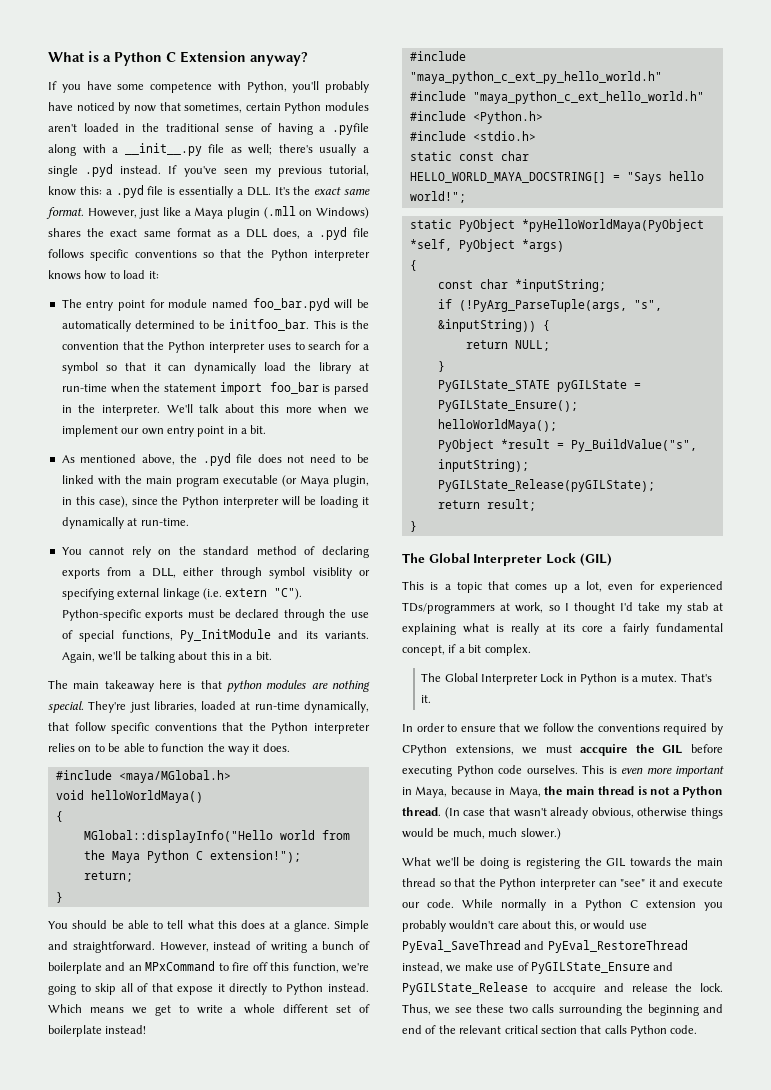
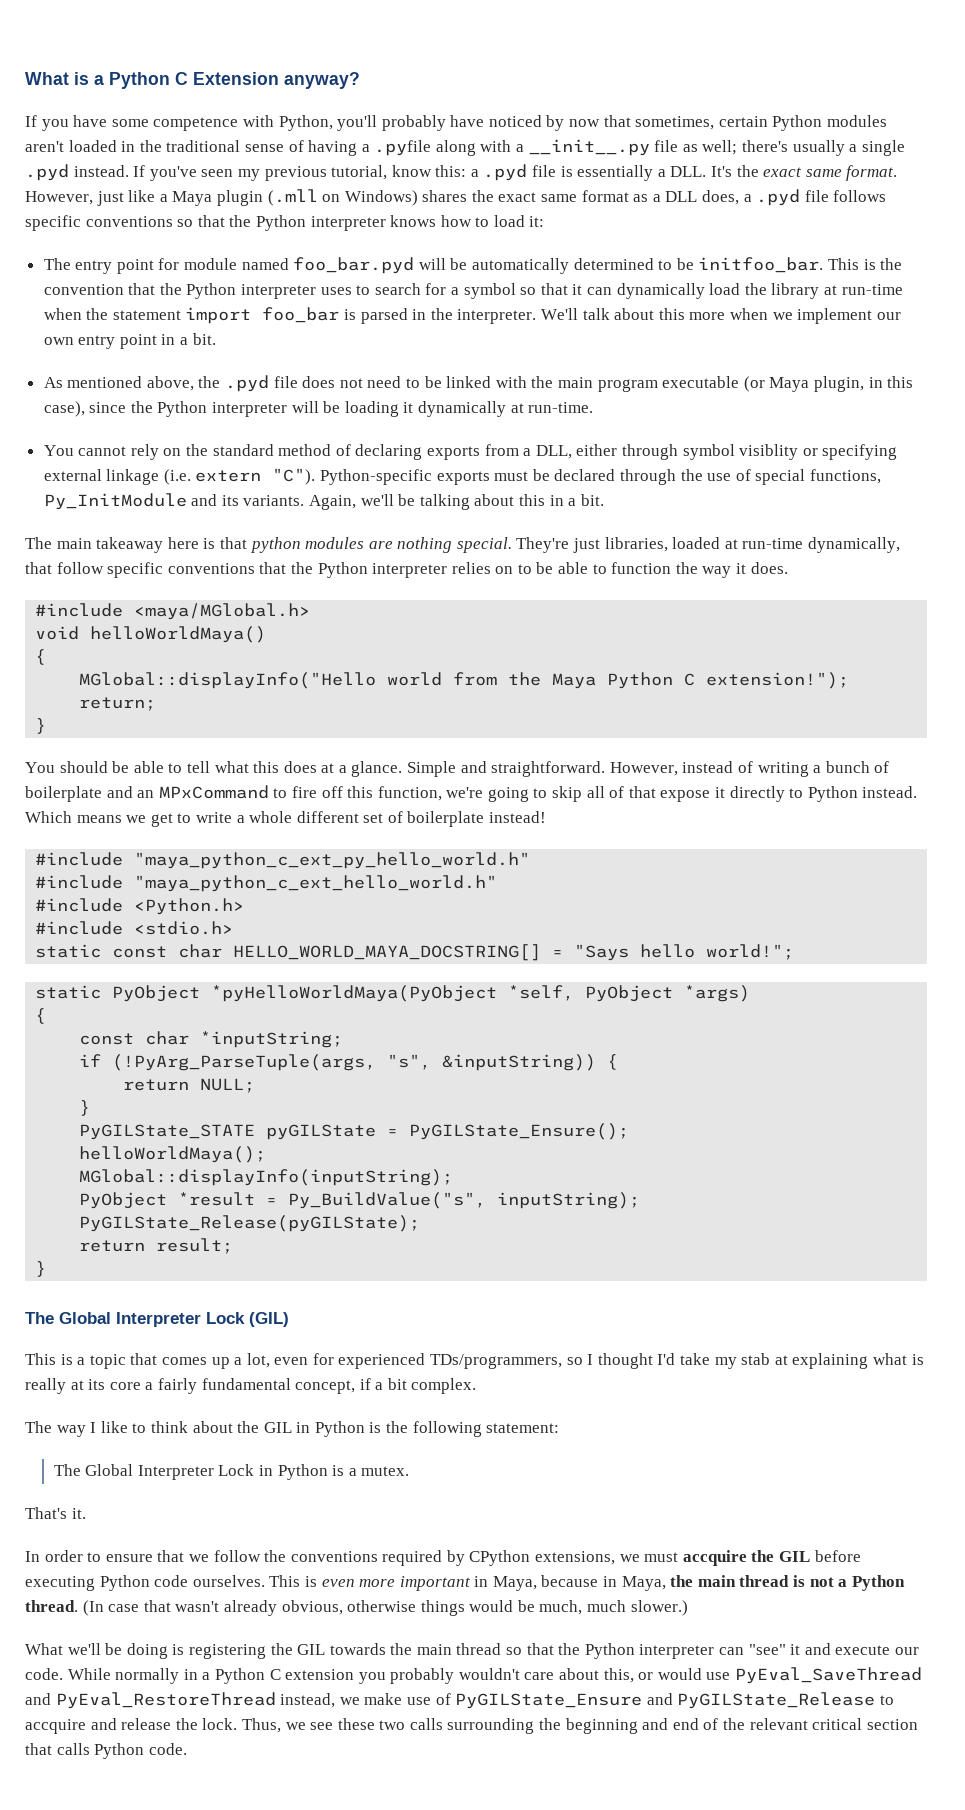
(557, 425) none -> [79,1169,454,1186] // MGlobal::displayInfo(inputString);
[402,602,544,614] TDs/programmers at work, -> [430,1354,563,1369] TDs/programmers,
(531, 650) none -> [25,1421,560,1437] // The way I like to think about the GIL in Python is the following statement:
(678, 678) none -> (410, 1471) //

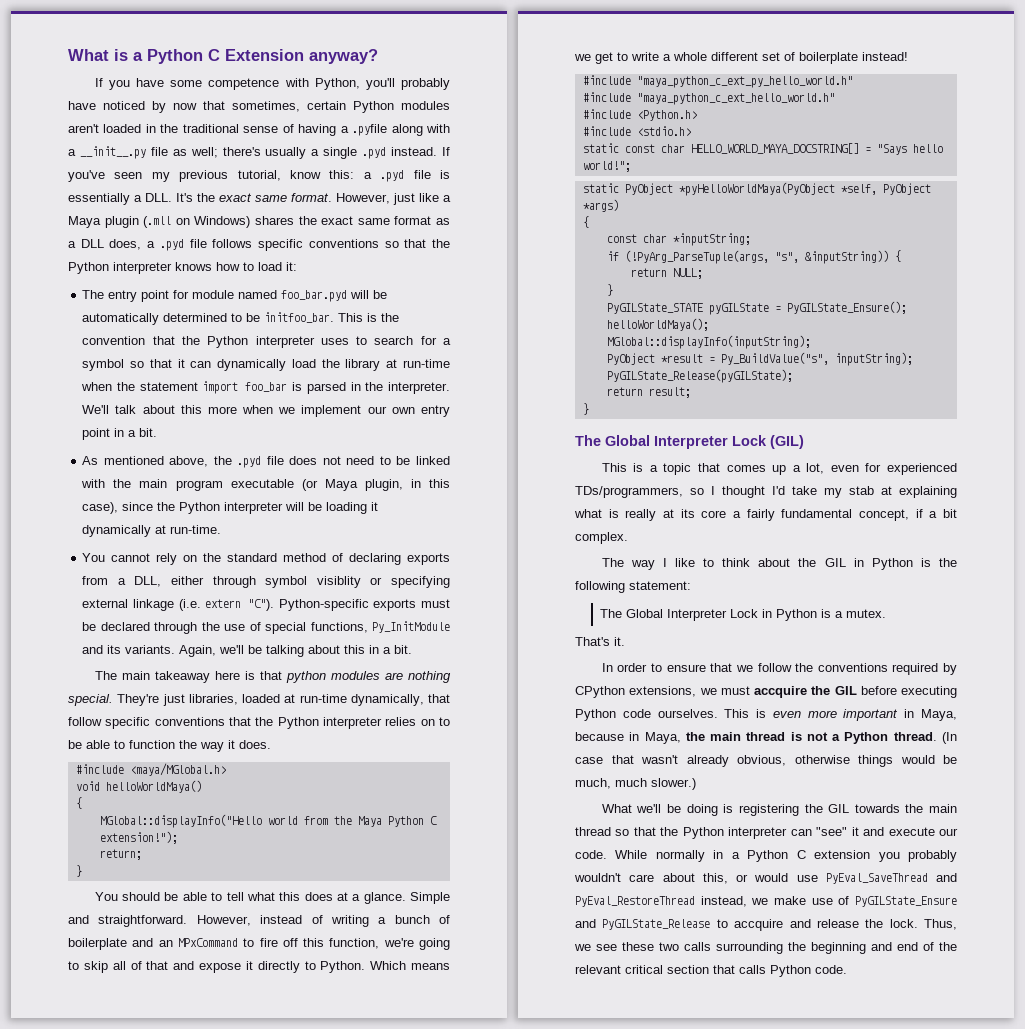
(656, 792) none -> [173,961,195,970] and
[807,786,918,802] Python instead. -> [320,961,366,973] Python.

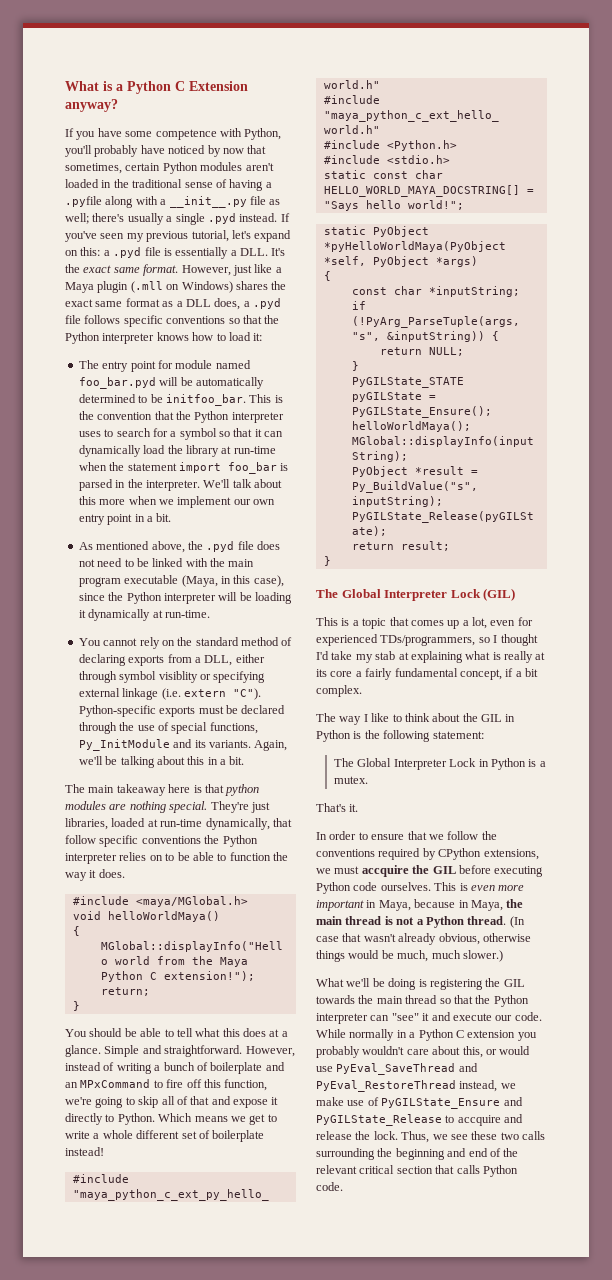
[290,170,321,179] know -> [231,230,292,242] [65,250,78,256] let's expand on
[301,479,403,491] (or Maya plugin, -> [181,575,218,587] (Maya,
[229,717,252,726] that -> (201, 840) none

